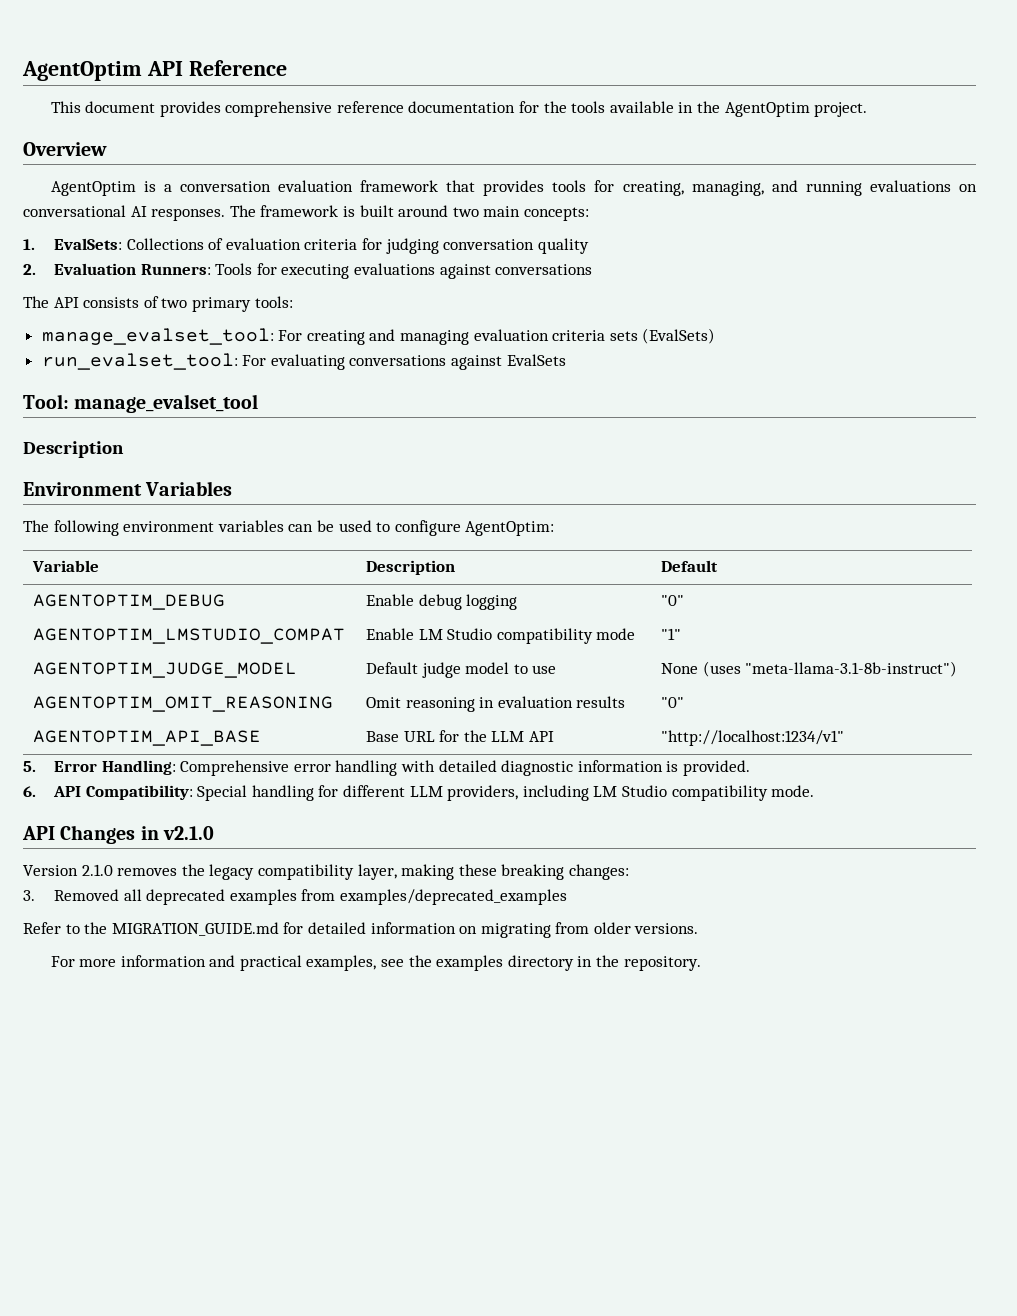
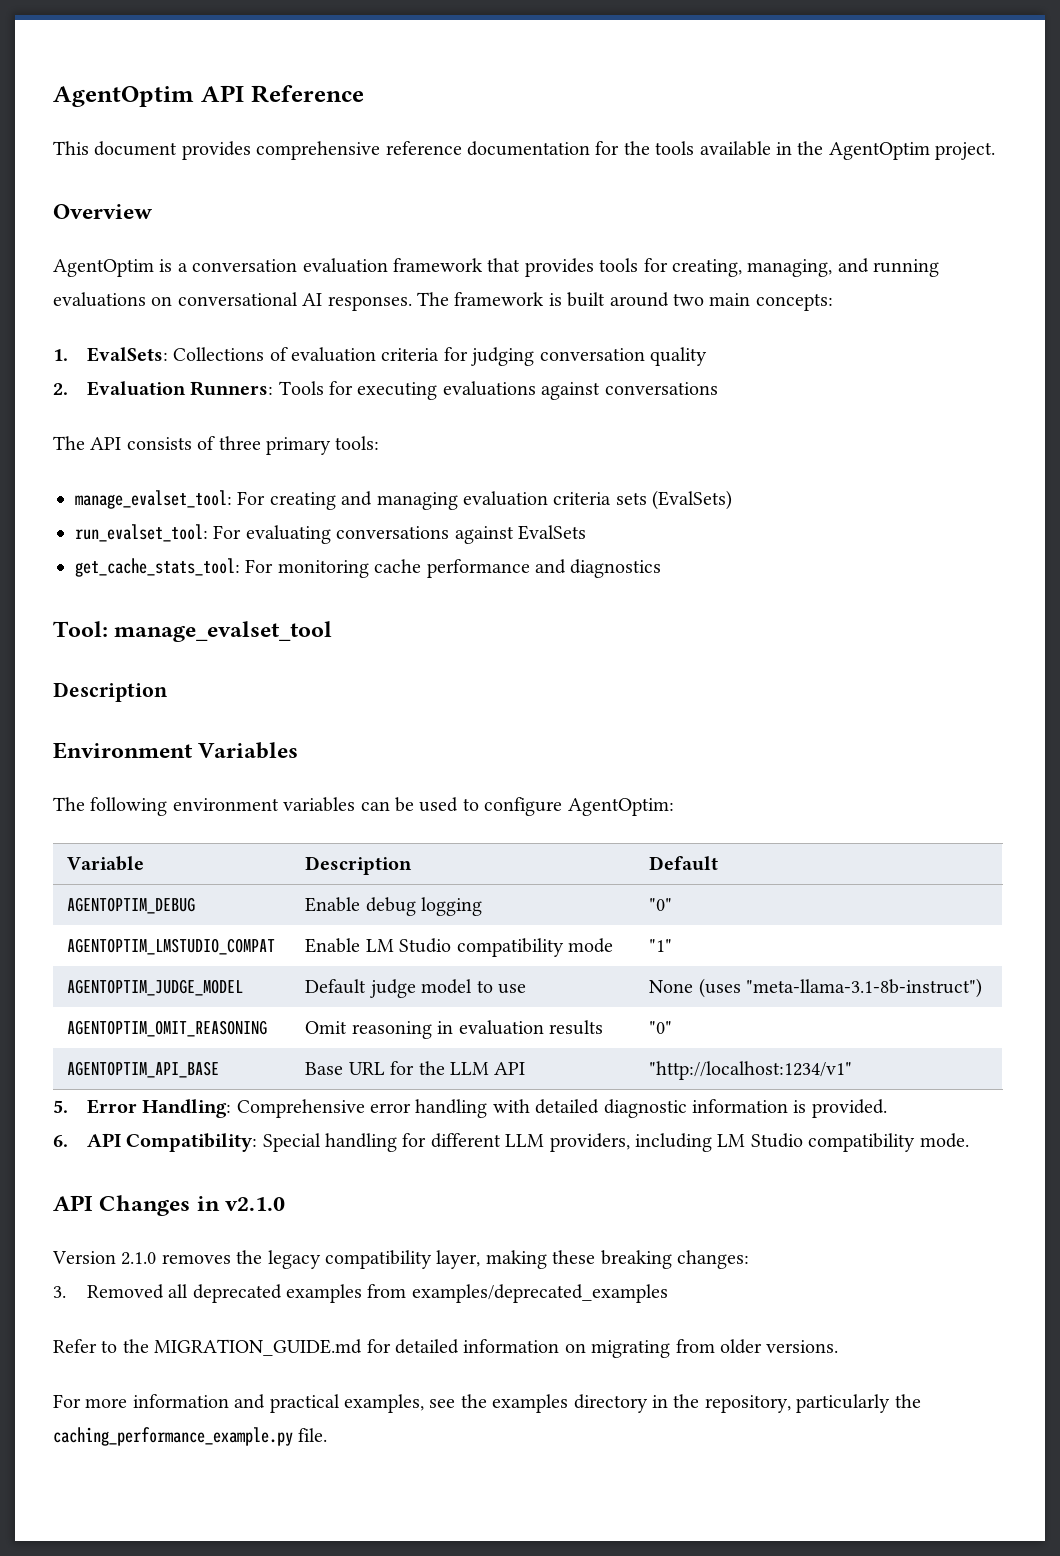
[161,298,188,308] two -> [218,436,261,450] three
(566, 360) none -> [75,558,662,578] // get_cache_stats_tool: For monitoring cache performance and diagnostics
[623,956,701,971] repository. -> [704,1394,921,1413] [53,1427,328,1446] repository, particularly the caching_performance_example.py file.

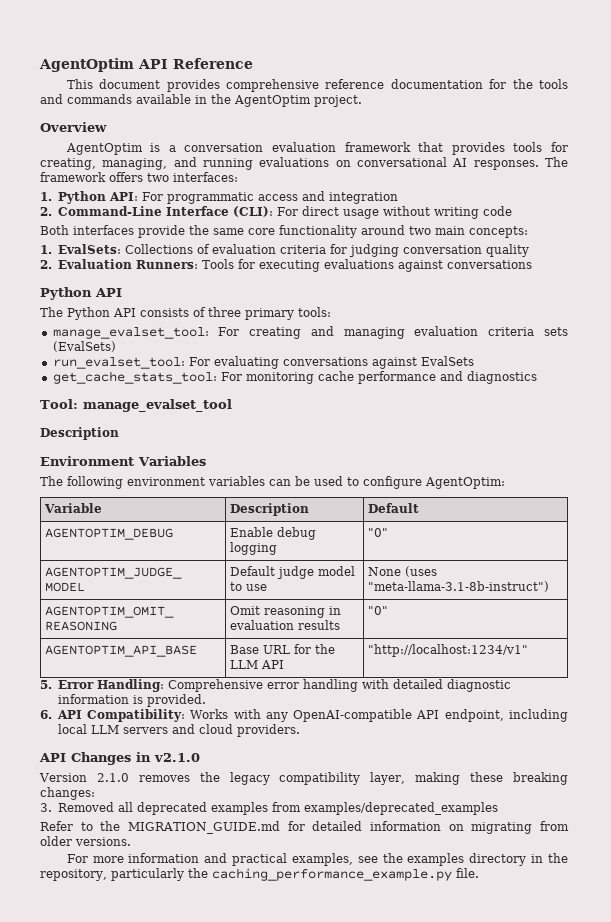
(695, 148) none -> [40,94,132,104] and commands
[548,292,606,307] is built -> [109,172,238,182] [40,191,398,204] [40,206,512,219] [40,225,357,238] offers two interfaces: // 1. Python API: For programmatic access and integration // 2. Command-Line Interface (CLI): For direct usage without writing code // Both interfaces provide the same core functionality
[53,436,85,450] // The -> [40,287,122,300] [40,307,110,320] // Python API // The Python
[67,938,276,955] [305,938,613,957] [649,939,673,952] // AGENTOPTIM_LMSTUDIO_COMPAT | Enable LM Studio compatibility mode | "1" -> (389, 532) none
[262,1133,969,1152] Special handling for different LLM providers, including LM Studio compatibility mode. -> [190,709,568,722] [57,724,300,737] Works with any OpenAI-compatible API endpoint, including local LLM servers and cloud providers.

